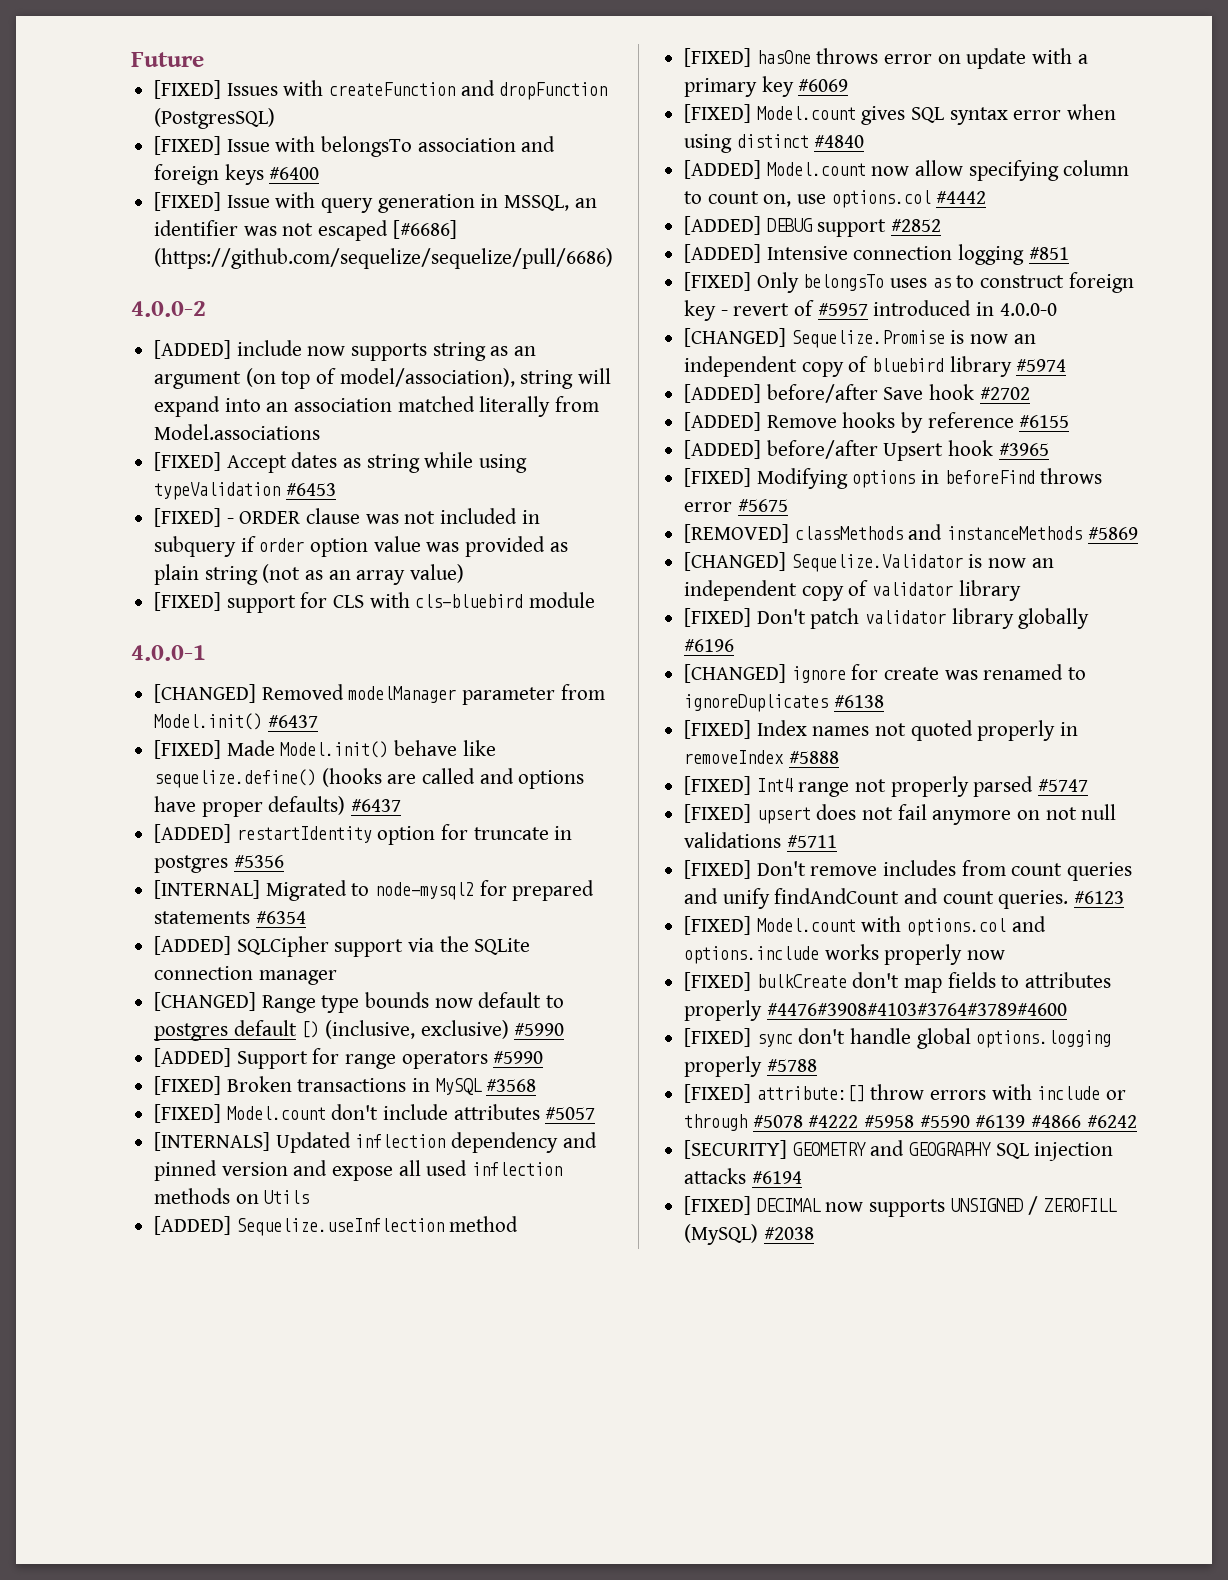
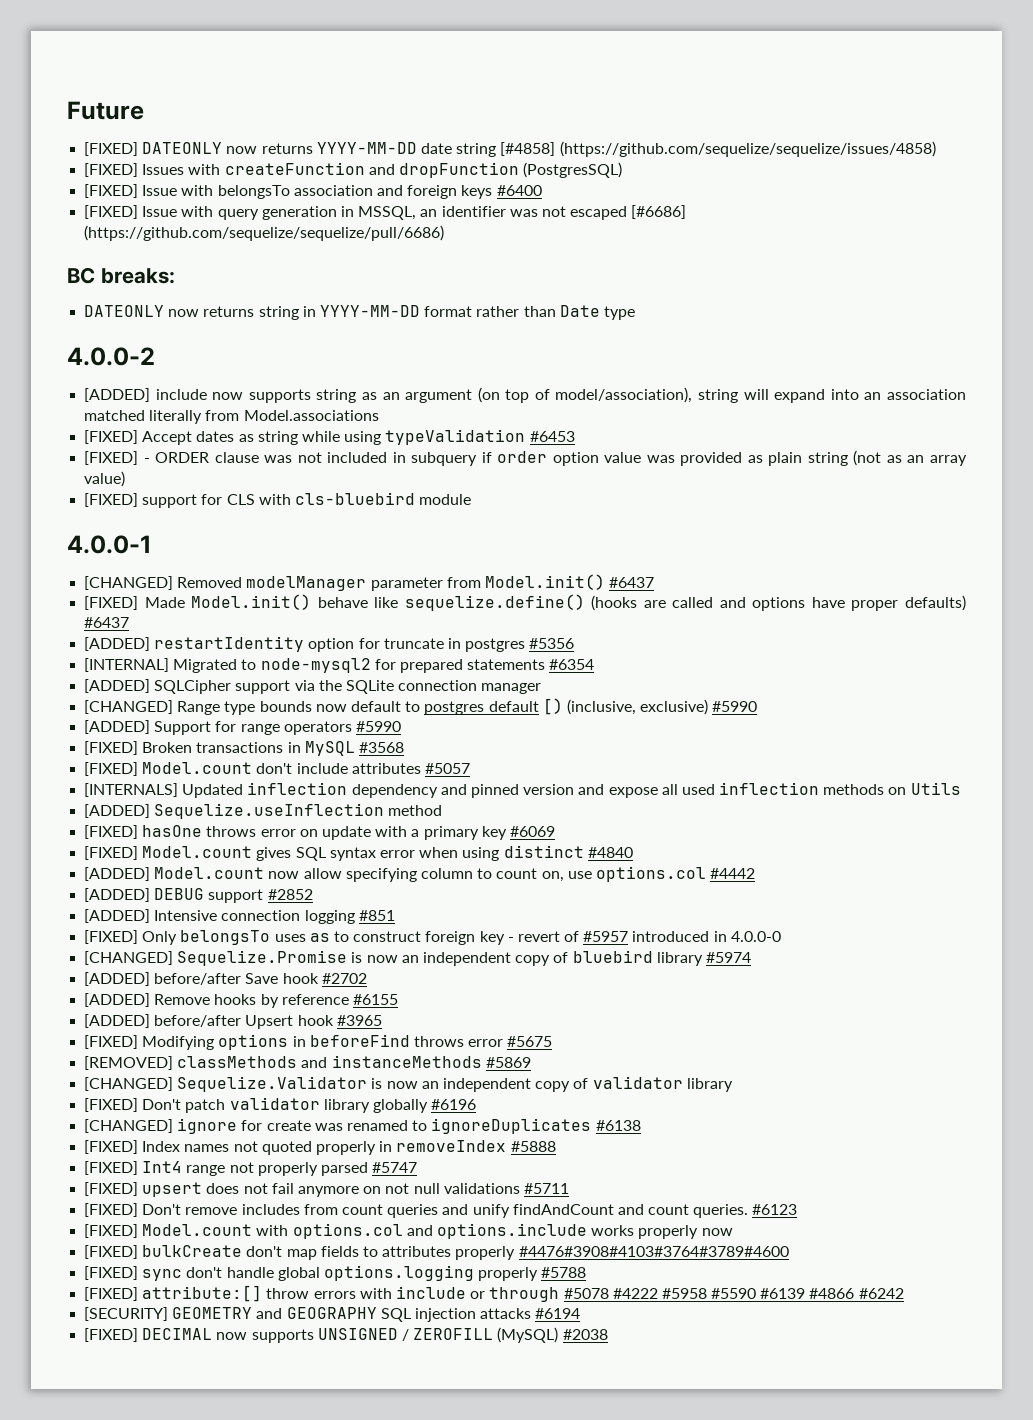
(204, 59) none -> [84,141,936,157] // [FIXED] DATEONLY now returns YYYY-MM-DD date string [#4858] (https://github.com/sequelize/sequelize/issues/4858)
(614, 258) none -> [67,267,175,284] [84,305,635,320] // BC breaks: // DATEONLY now returns string in YYYY-MM-DD format rather than Date type

